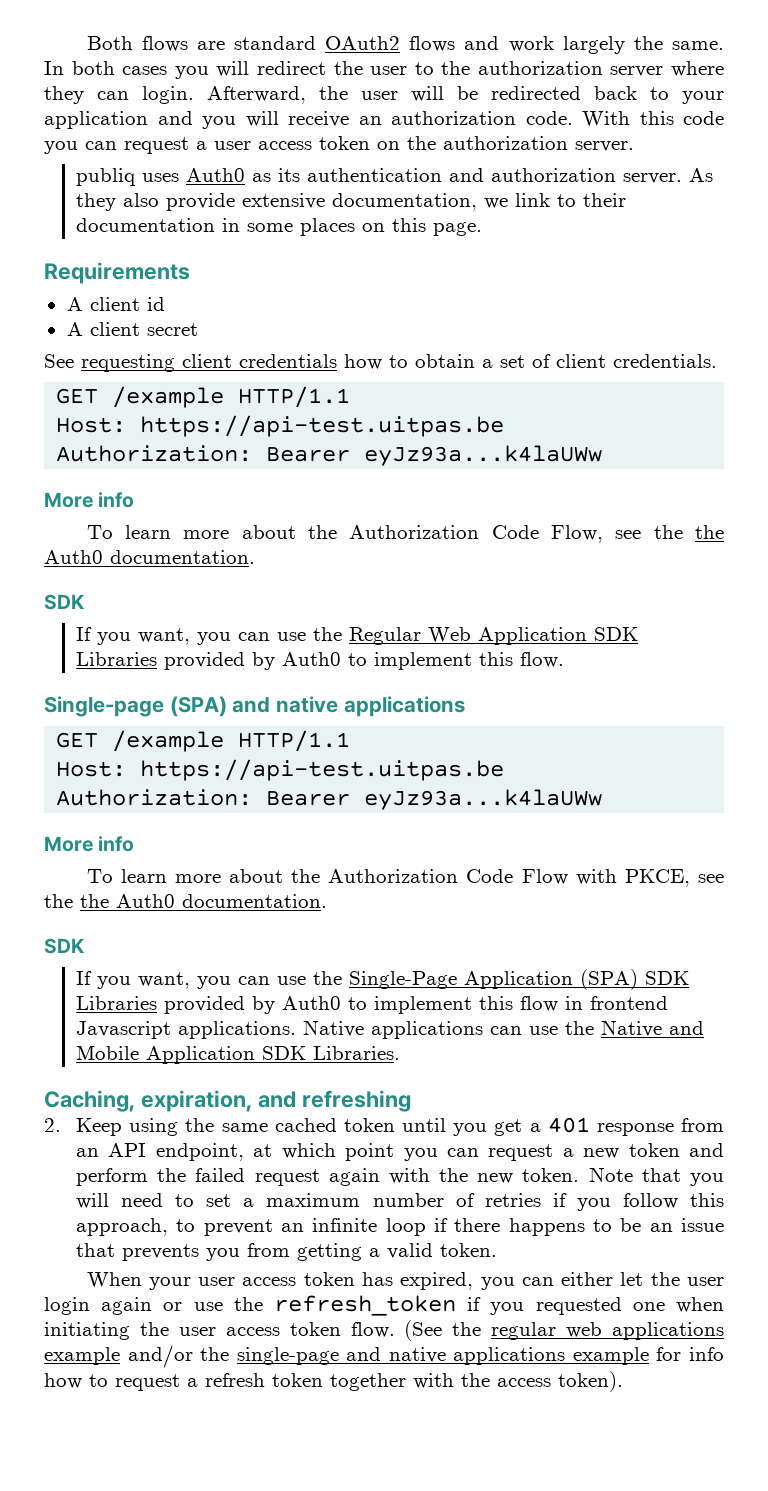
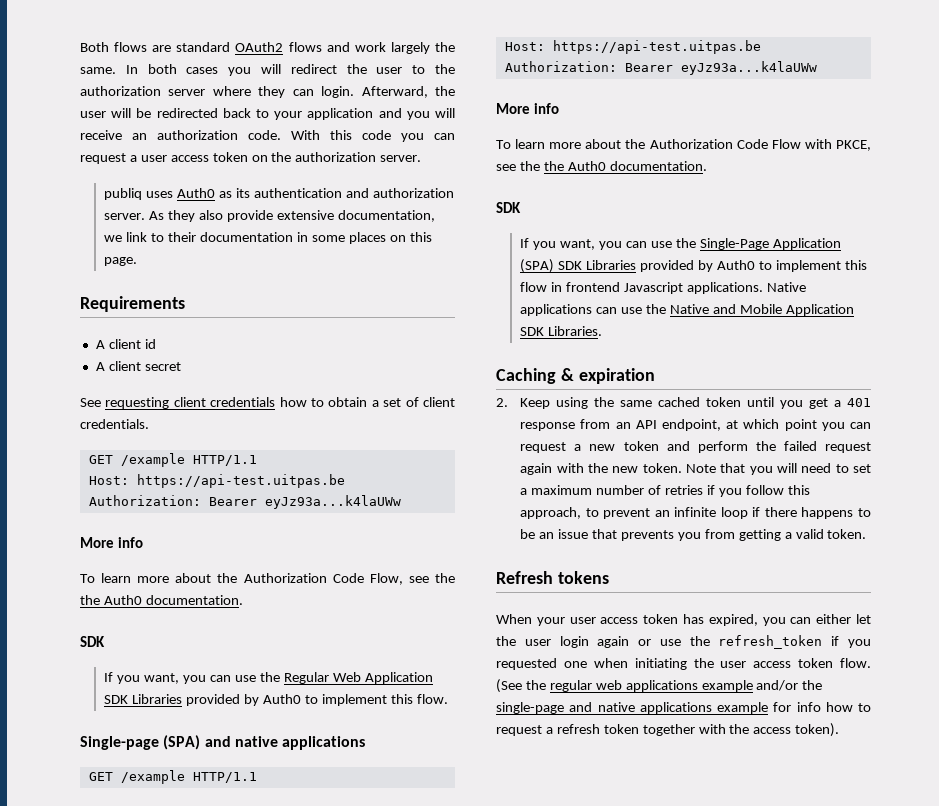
[44,1090,411,1112] Caching, expiration, and refreshing -> [496,368,655,384] Caching & expiration
(498, 1250) none -> [496,571,609,584] // Refresh tokens

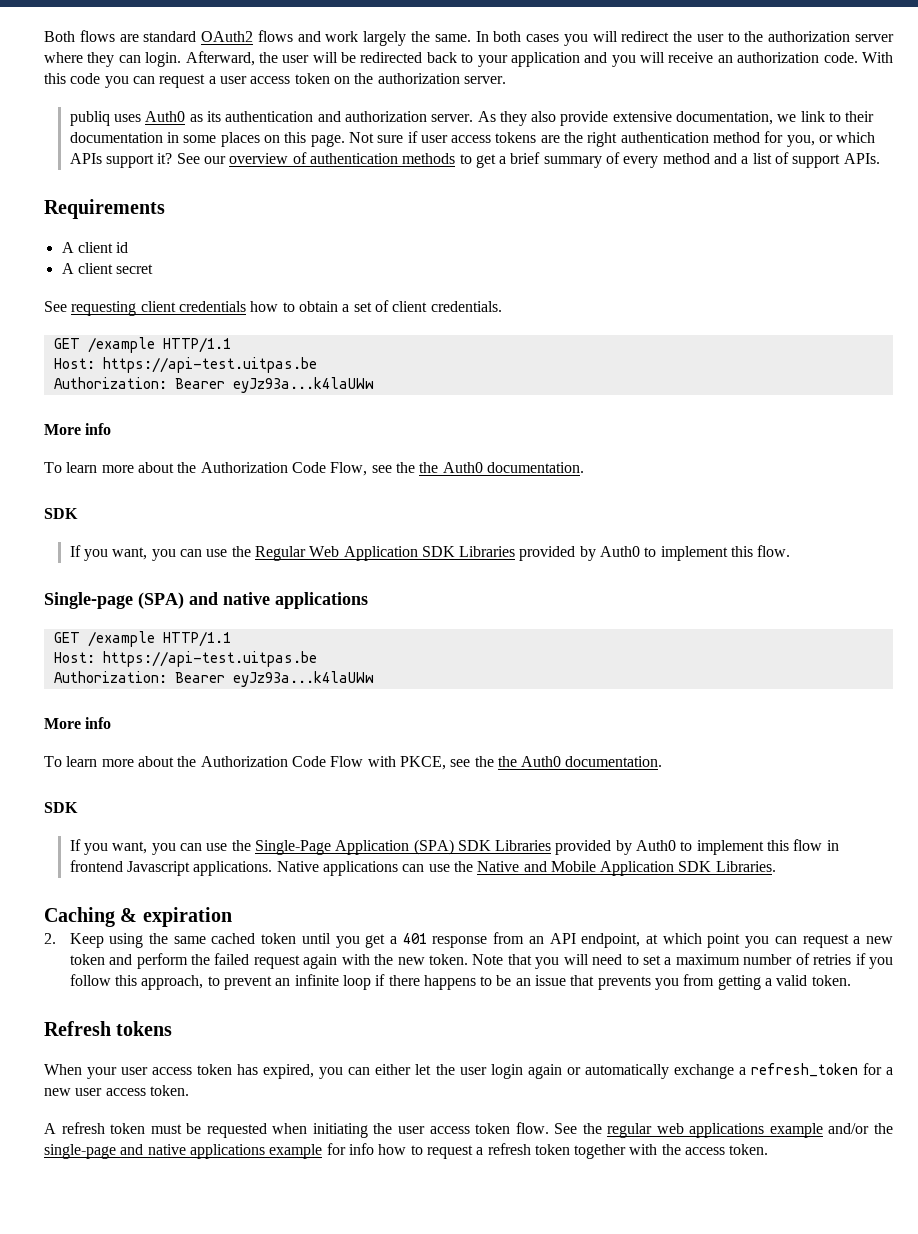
(138, 261) none -> [348,131,876,147] [69,152,880,168] Not sure if user access tokens are the right authentication method for you, or which APIs support it? See our overview of authentication methods to get a brief summary of every method and a list of support APIs.
[659,635,871,649] [496,658,587,670] use the refresh_token if you requested one -> [584,1063,893,1079] [44,1085,189,1096] [44,1122,267,1138] automatically exchange a refresh_token for a new user access token. // A refresh token must be requested
[496,679,522,693] (See -> [554,1123,578,1134] See
[795,723,840,737] token). -> [729,1144,769,1155] token.

